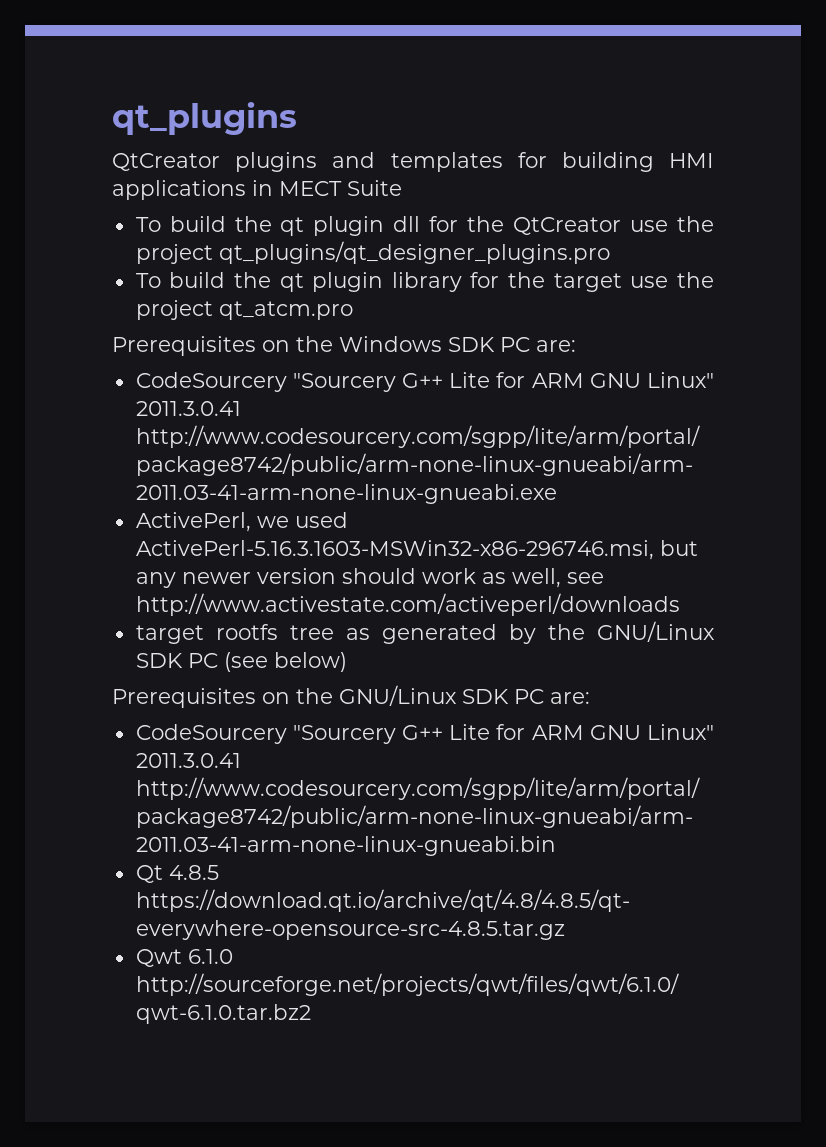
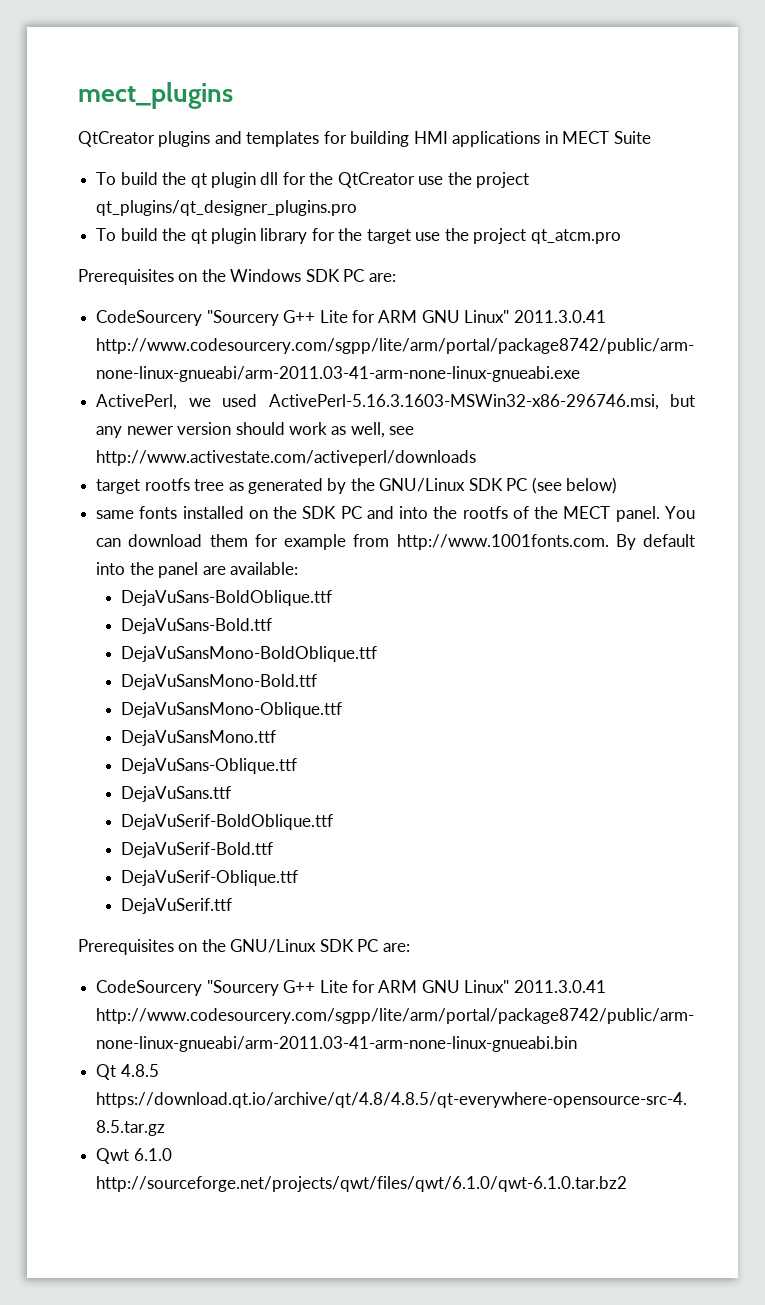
[112,102,297,135] qt_plugins -> [78,82,233,109] mect_plugins
(347, 662) none -> [96,506,695,522] [96,534,696,550] [96,562,298,578] [121,590,333,606] [121,618,273,634] [121,646,378,662] [121,674,318,690] [121,702,343,718] [121,730,277,746] [121,758,298,774] [121,786,232,802] [121,814,334,830] [121,842,274,858] [121,870,299,886] [121,898,233,914] // same fonts installed on the SDK PC and into the rootfs of the MECT panel. You can download them for example from http://www.1001fonts.com. By default into the panel are available: // DejaVuSans-BoldOblique.ttf // DejaVuSans-Bold.ttf // DejaVuSansMono-BoldOblique.ttf // DejaVuSansMono-Bold.ttf // DejaVuSansMono-Oblique.ttf // DejaVuSansMono.ttf // DejaVuSans-Oblique.ttf // DejaVuSans.ttf // DejaVuSerif-BoldOblique.ttf // DejaVuSerif-Bold.ttf // DejaVuSerif-Oblique.ttf // DejaVuSerif.ttf

